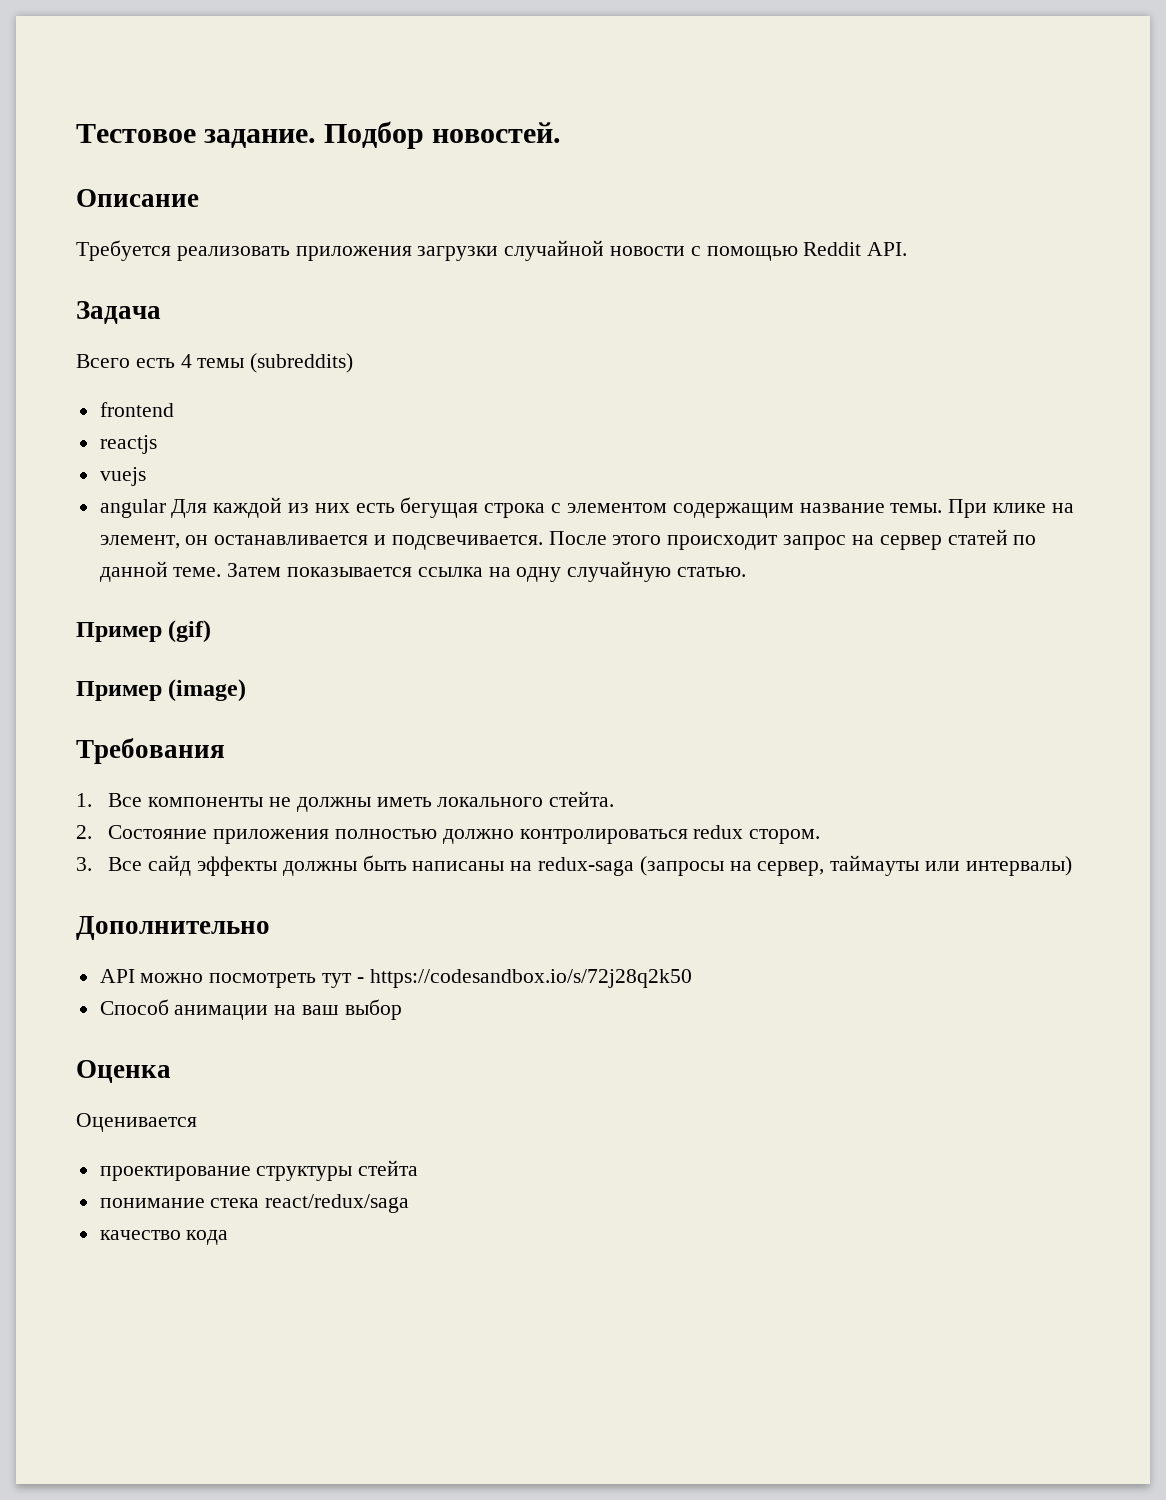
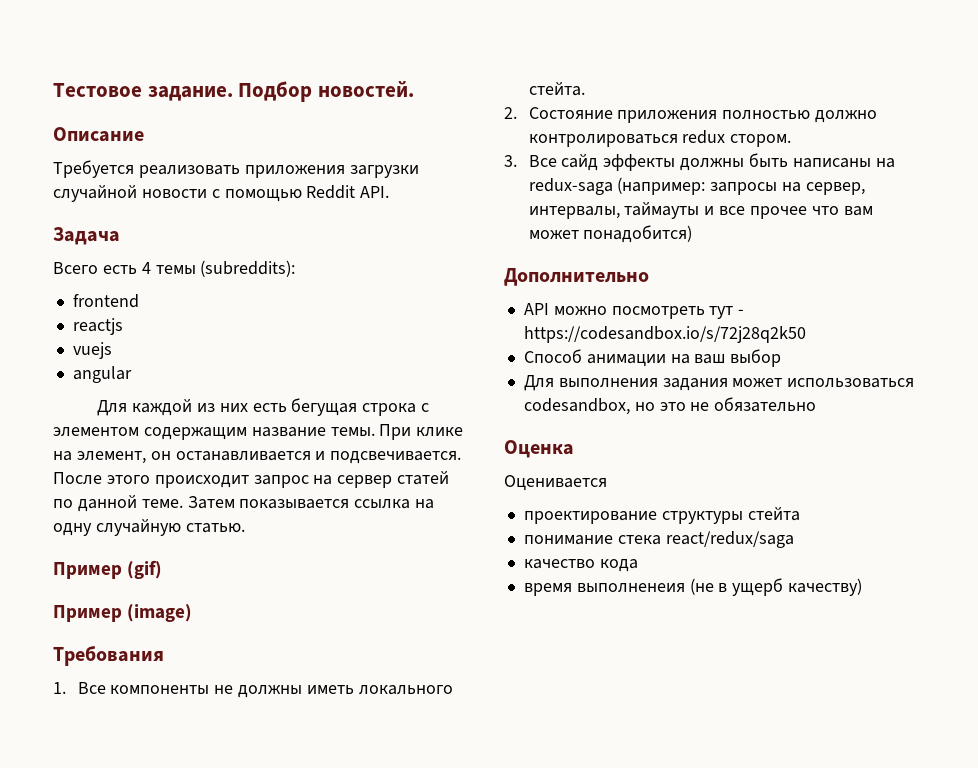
[250,353,354,373] (subreddits) -> [200,260,296,277] (subreddits):
(166, 508) none -> (132, 374) //
[639,855,1072,876] (запросы на сервер, таймауты или интервалы) -> [617,177,866,195] [528,202,873,219] [528,225,693,243] (например: запросы на сервер, интервалы, таймауты и все прочее что вам может понадобится)
(402, 1009) none -> [523,375,915,391] [523,397,817,415] // Для выполнения задания может использоваться codesandbox, но это не обязательно
(229, 1237) none -> [523,578,863,596] // время выполненеия (не в ущерб качеству)

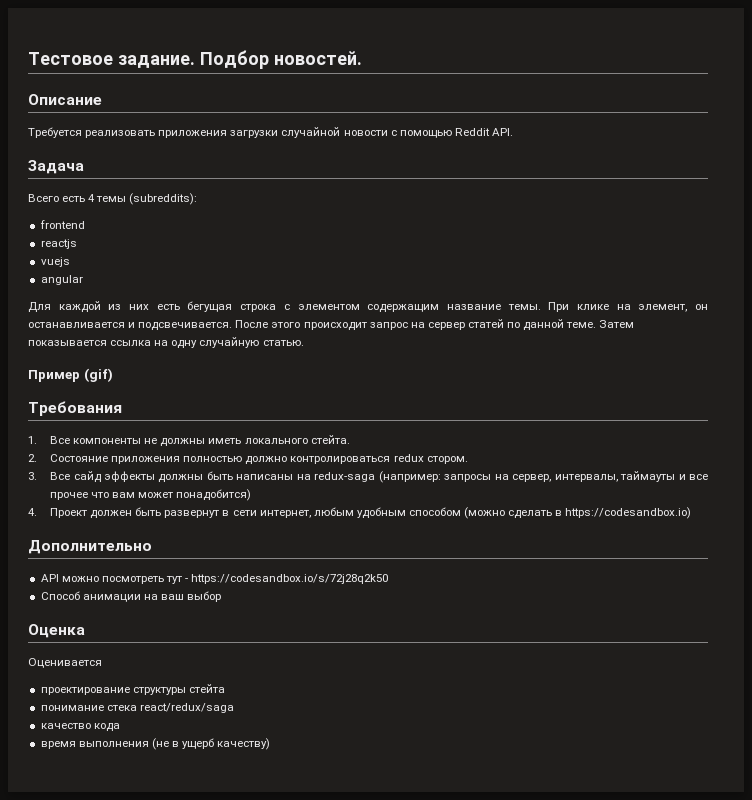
[53,604,193,622] // Пример (image) -> (113, 375) none
(693, 234) none -> [28,507,692,519] // 4. Проект должен быть развернут в сети интернет, любым удобным способом (можно сделать в https://codesandbox.io)
[523,375,915,391] [523,397,817,415] // Для выполнения задания может использоваться codesandbox, но это не обязательно -> (222, 596) none
[576,583,685,593] выполненеия -> [78,741,149,747] выполнения

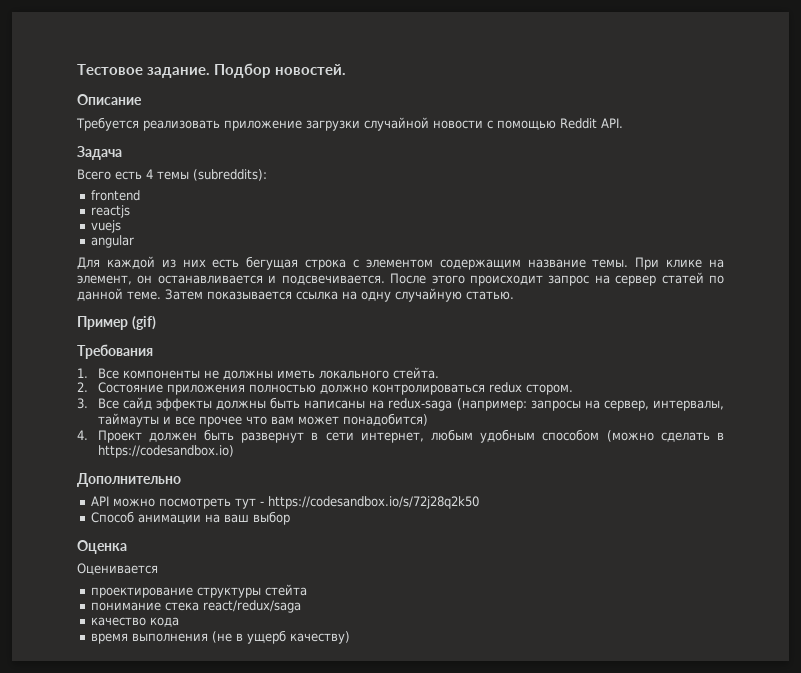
[158,130,228,138] приложения -> [224,120,302,131] приложение

